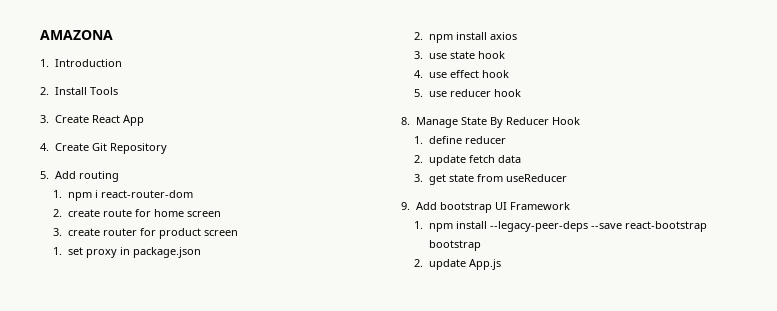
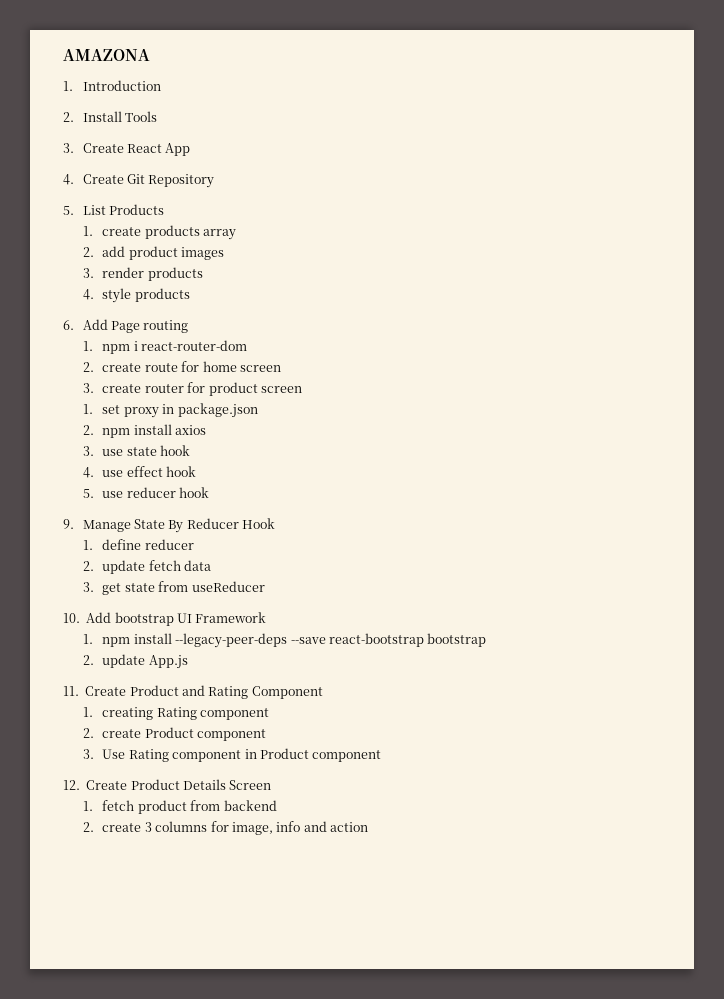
[54,171,76,179] Add -> [82,204,165,215] [82,225,237,240] [82,246,225,260] [82,267,203,281] [82,288,190,303] [63,319,141,333] List Products // 1. create products array // 2. add product images // 3. render products // 4. style products // 6. Add Page
[401,117,410,125] 8. -> [63,519,74,529] 9.
[401,202,410,210] 9. -> [63,613,80,623] 10.
(501, 264) none -> [63,685,323,699] [82,707,270,720] [82,727,267,741] [82,748,382,762] [63,779,272,790] [82,800,277,814] [82,821,369,835] // 11. Create Product and Rating Component // 1. creating Rating component // 2. create Product component // 3. Use Rating component in Product component // 12. Create Product Details Screen // 1. fetch product from backend // 2. create 3 columns for image, info and action

